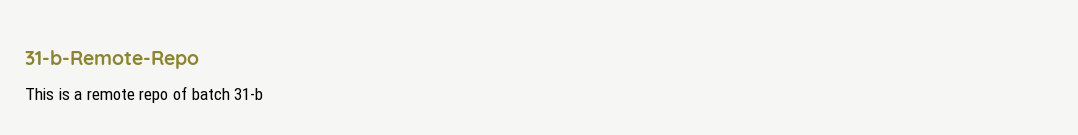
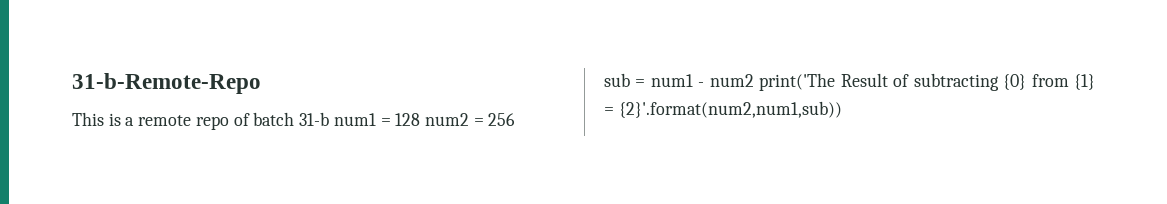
(264, 94) none -> [333,113,516,126] [604,73,1095,91] [604,101,842,118] num1 = 128 num2 = 256 // sub = num1 - num2 print('The Result of subtracting {0} from {1} = {2}'.format(num2,num1,sub))

